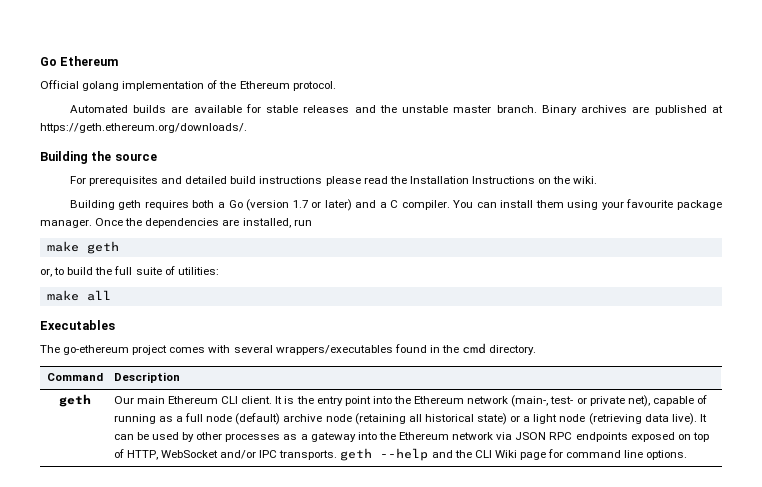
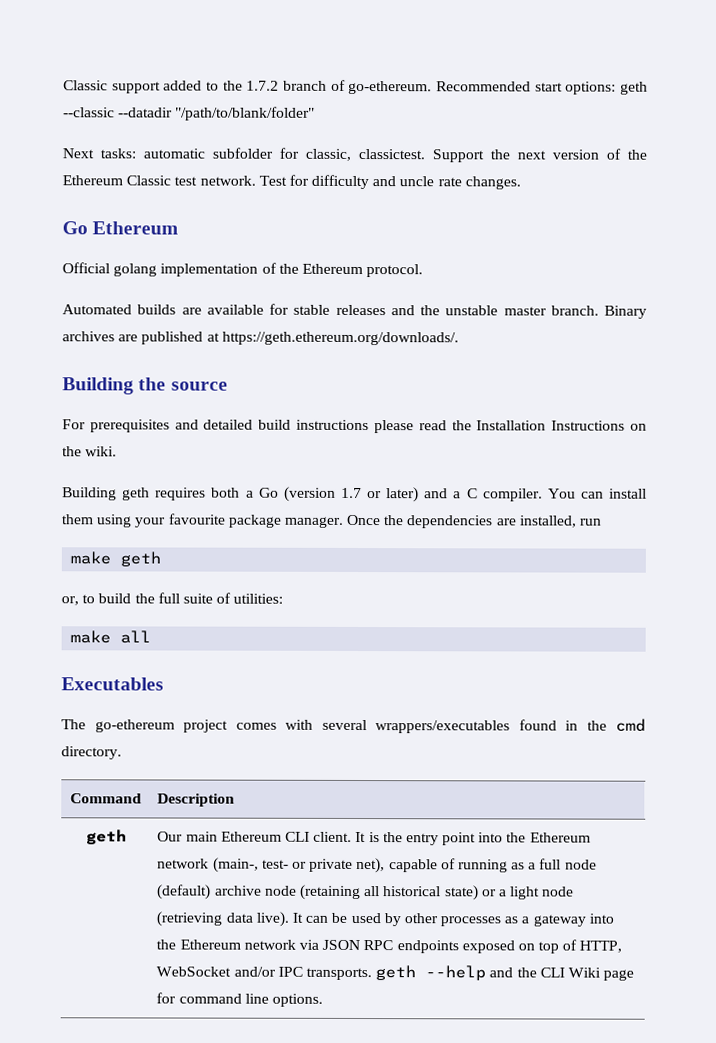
(40, 61) none -> [63,79,648,95] [63,106,316,121] [62,147,647,163] [62,174,521,190] Classic support added to the 1.7.2 branch of go-ethereum. Recommended start options: geth --classic --datadir "/path/to/blank/folder" // Next tasks: automatic subfolder for classic, classictest. Support the next version of the Ethereum Classic test network. Test for difficulty and uncle rate changes. //

